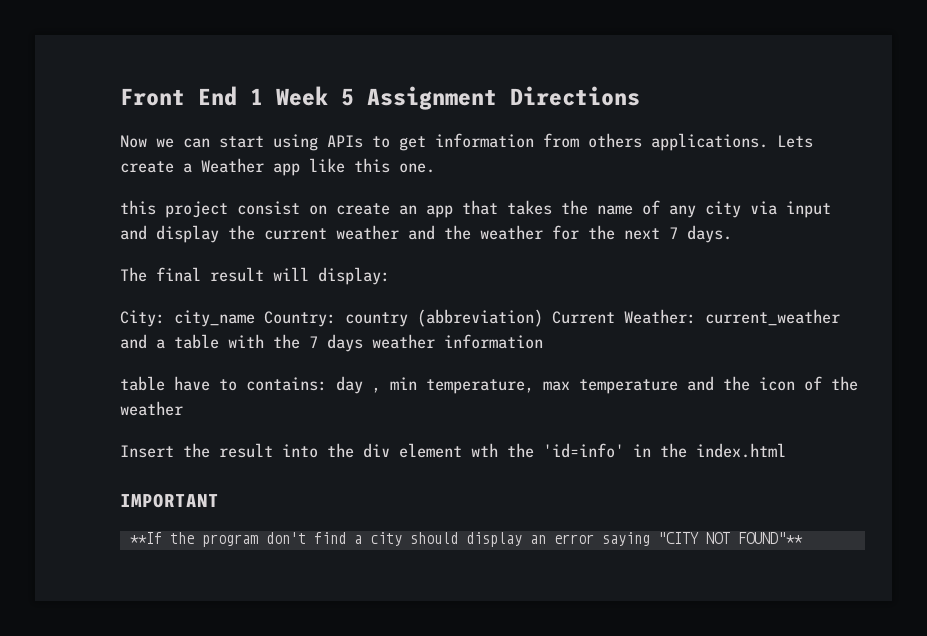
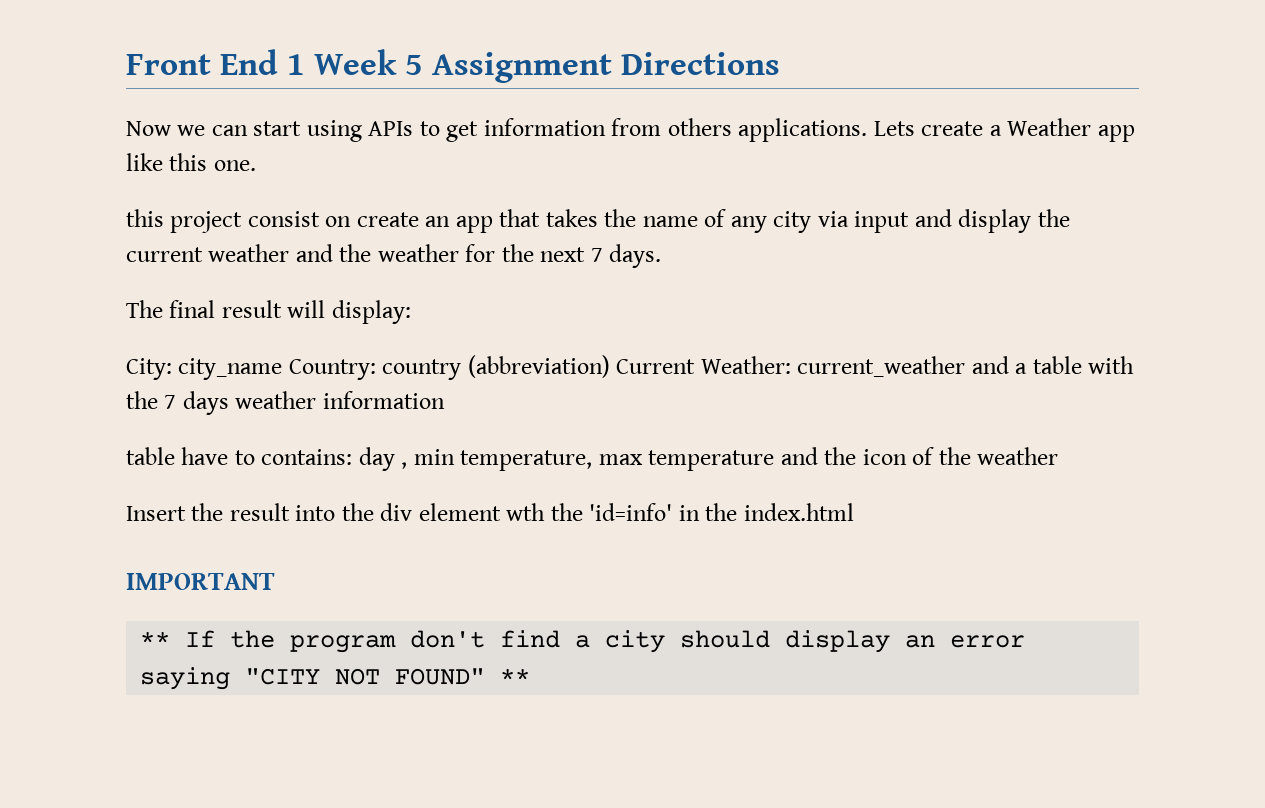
[129,532,162,544] **If -> [140,630,216,647] ** If
[737,532,803,544] FOUND"** -> [395,668,531,685] FOUND" **

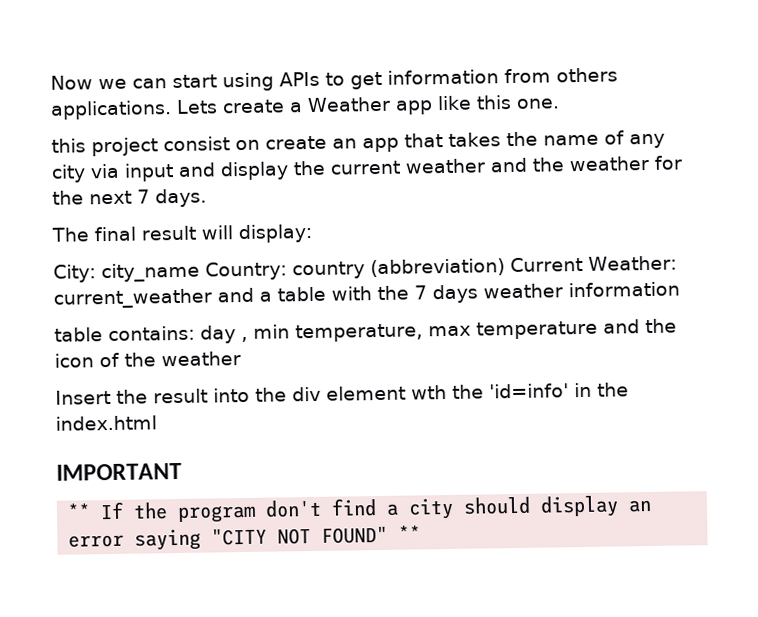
[126,49,781,83] Front End 1 Week 5 Assignment Directions // -> (50, 82) none
[181,447,255,465] have to -> (103, 334) none

